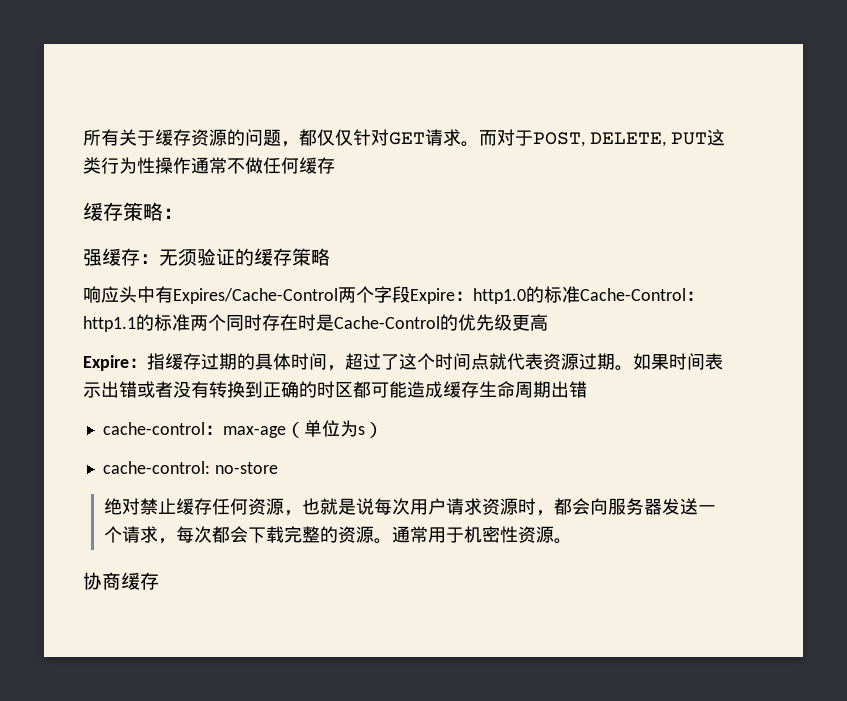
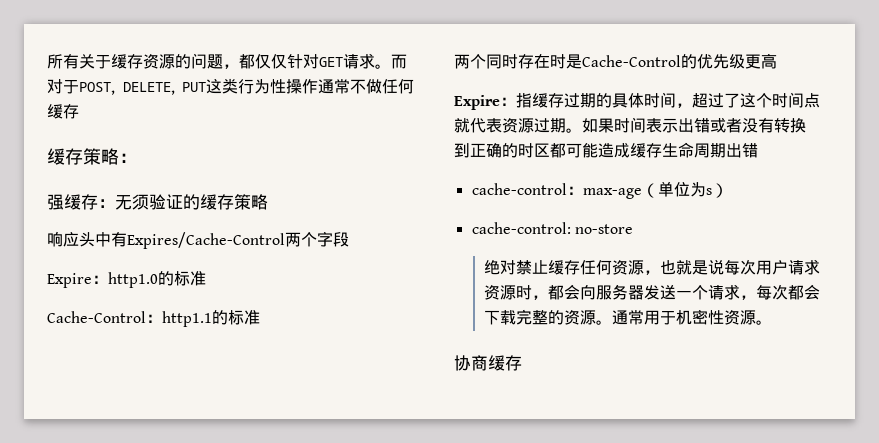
(410, 294) none -> (349, 239) //
(580, 294) none -> (206, 278) //
(190, 322) none -> (260, 317) //

